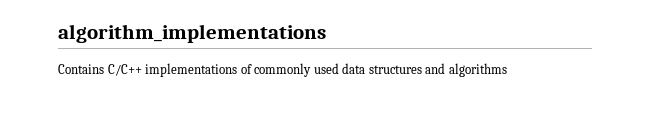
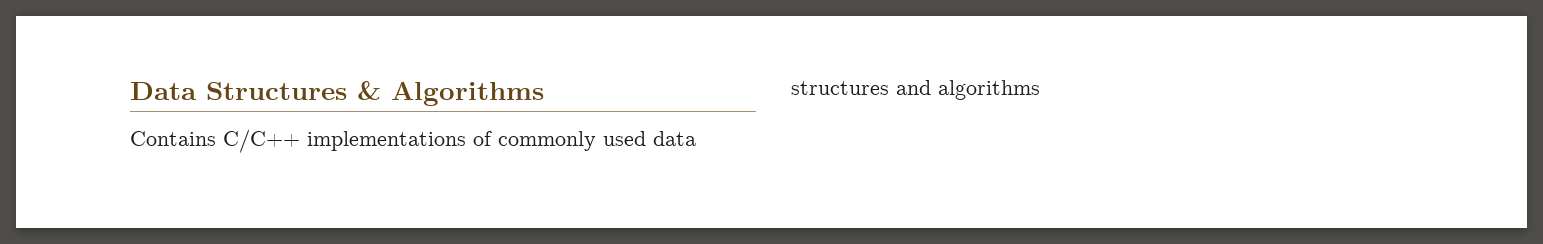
[58,24,326,43] algorithm_implementations -> [130,81,544,106] Data Structures & Algorithms

